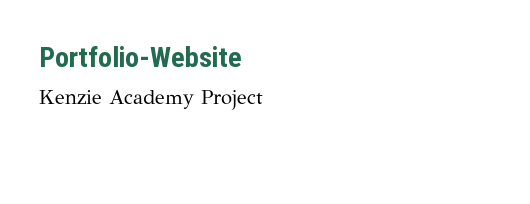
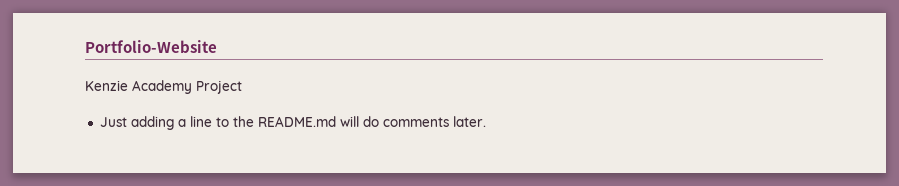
(263, 100) none -> [99,116,486,130] // Just adding a line to the README.md will do comments later.

